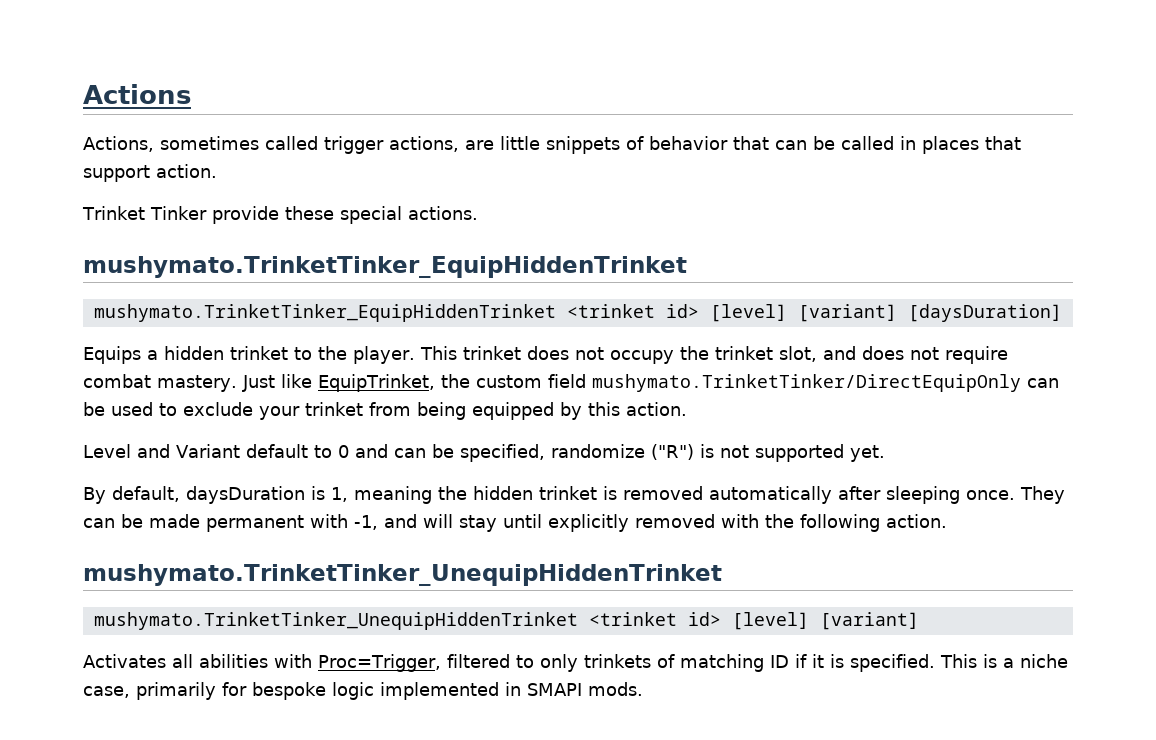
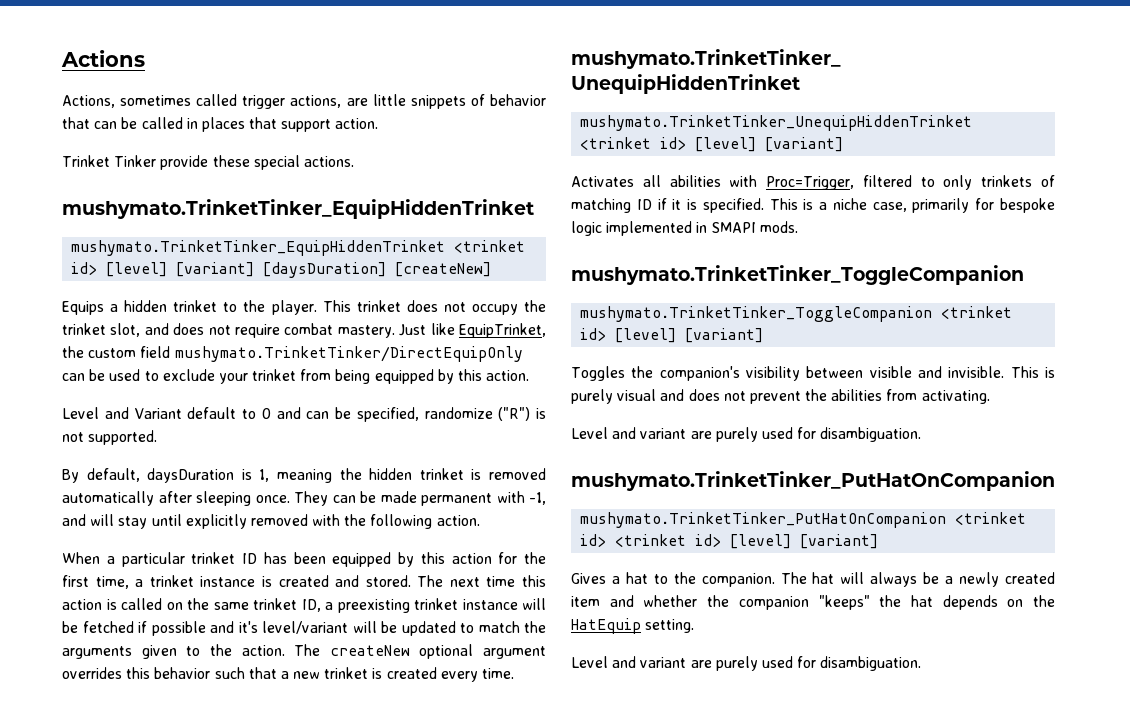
(1062, 313) none -> [395,262,492,277] [createNew]
[754,444,885,462] supported yet. -> [88,430,158,445] supported.
(947, 521) none -> [62,552,546,567] [62,575,546,589] [62,598,546,613] [62,621,546,636] [62,644,546,659] [62,667,515,682] // When a particular trinket ID has been equipped by this action for the first time, a trinket instance is created and stored. The next time this action is called on the same trinket ID, a preexisting trinket instance will be fetched if possible and it's level/variant will be updated to match the arguments given to the action. The createNew optional argument overrides this behavior such that a new trinket is created every time.
(643, 689) none -> [571,265,1024,285] [580,306,1013,322] [580,328,764,343] [571,366,1055,381] [571,389,990,404] [571,427,922,442] [571,471,1055,491] [580,512,1027,528] [580,534,879,549] [571,572,1055,587] [571,595,1055,610] [571,618,695,634] [571,656,922,671] // mushymato.TrinketTinker_ToggleCompanion // mushymato.TrinketTinker_ToggleCompanion <trinket id> [level] [variant] // Toggles the companion's visibility between visible and invisible. This is purely visual and does not prevent the abilities from activating. // Level and variant are purely used for disambiguation. // mushymato.TrinketTinker_PutHatOnCompanion // mushymato.TrinketTinker_PutHatOnCompanion <trinket id> <trinket id> [level] [variant] // Gives a hat to the companion. The hat will always be a newly created item and whether the companion "keeps" the hat depends on the HatEquip setting. // Level and variant are purely used for disambiguation.

